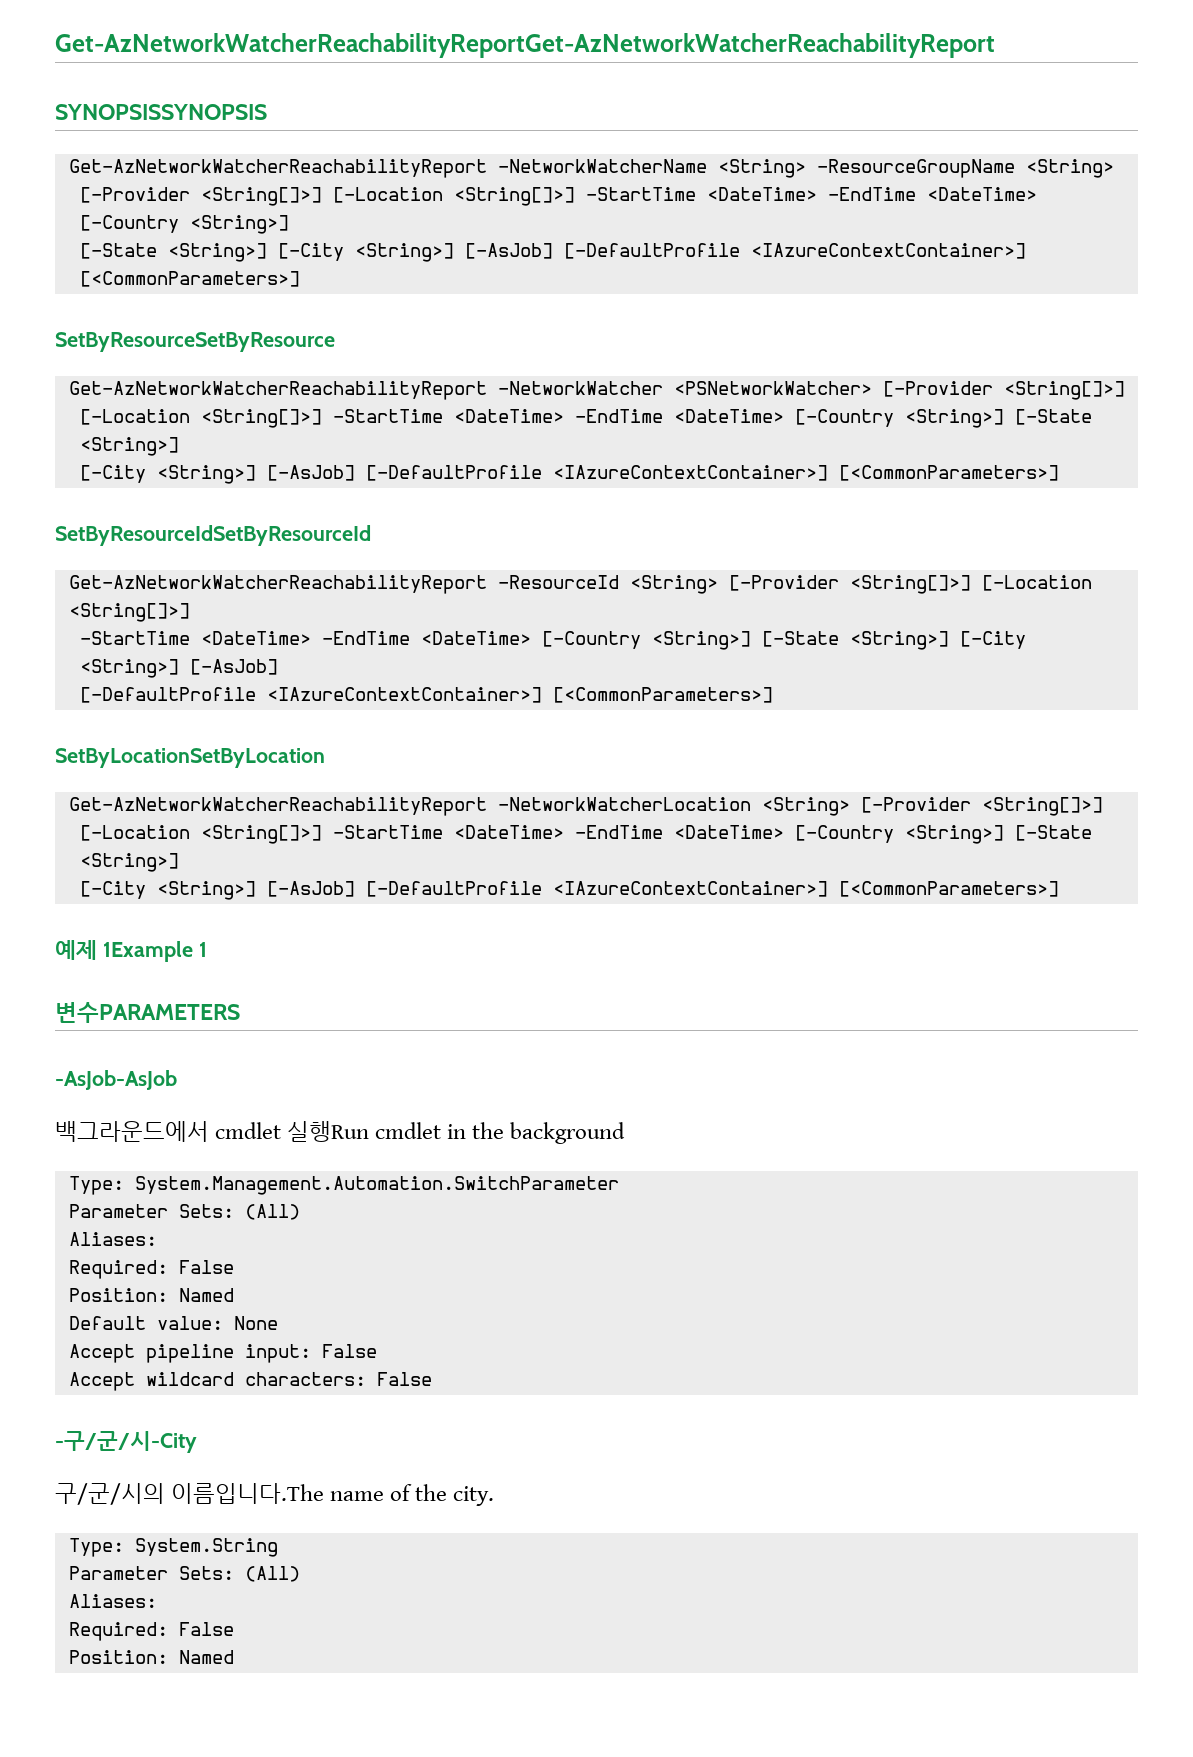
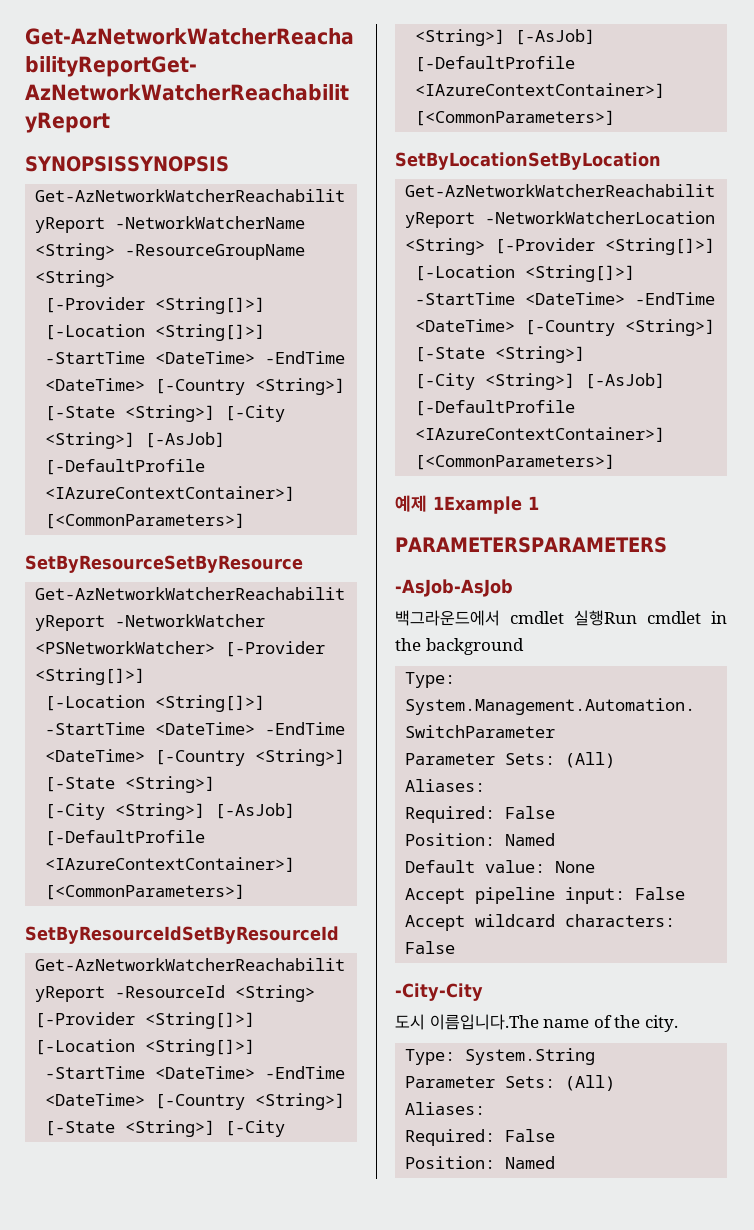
[55,1002,240,1023] 변수PARAMETERS -> [395,537,667,553] PARAMETERSPARAMETERS
[55,1431,197,1453] [55,1483,165,1505] -구/군/시-City // 구/군/시의 -> [395,983,483,1001] [395,1014,425,1030] -City-City // 도시

